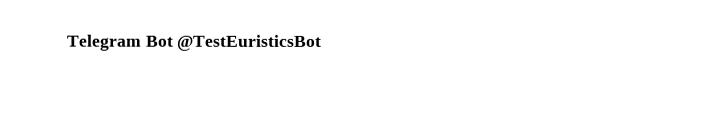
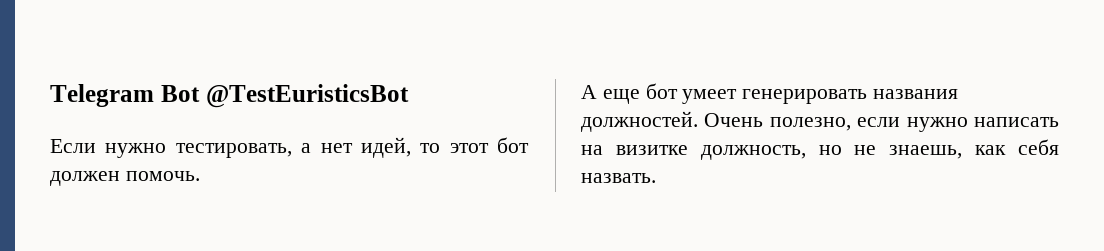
(323, 42) none -> [50,137,529,158] [50,171,200,186] [581,83,959,104] [581,111,1059,132] [581,139,1059,160] [581,173,656,183] // Если нужно тестировать, а нет идей, то этот бот должен помочь. // А еще бот умеет генерировать названия должностей. Очень полезно, если нужно написать на визитке должность, но не знаешь, как себя назвать.

